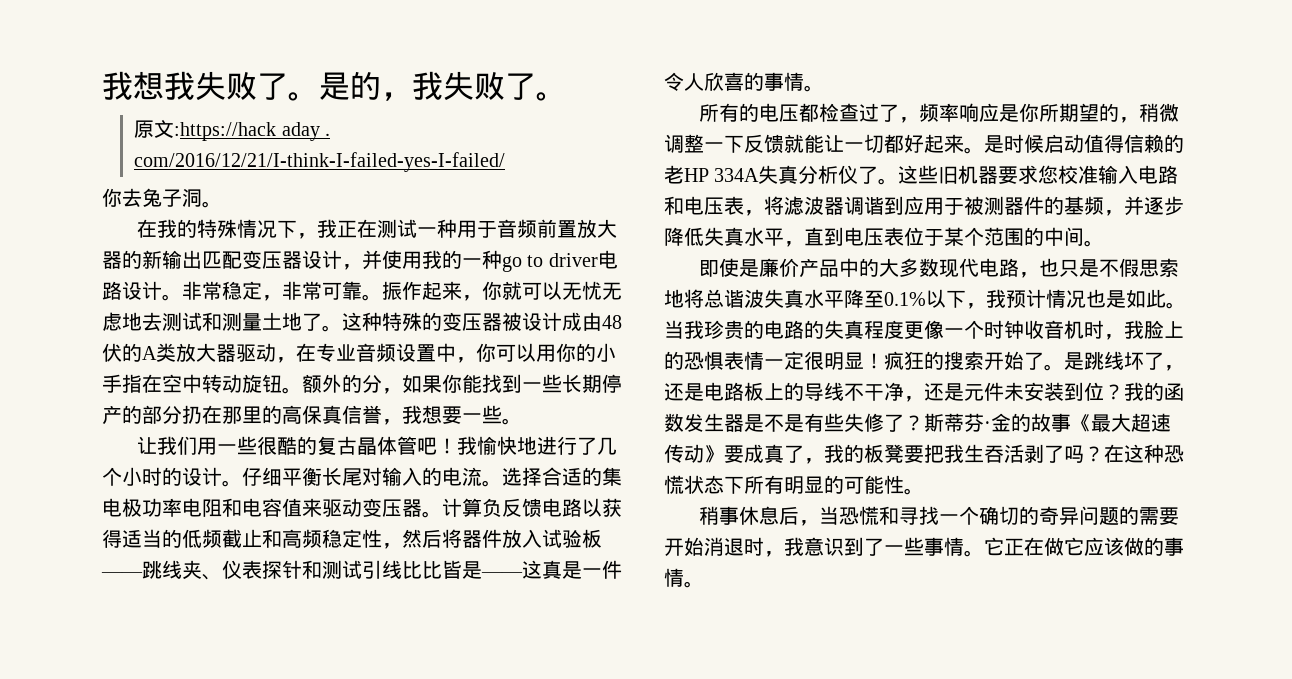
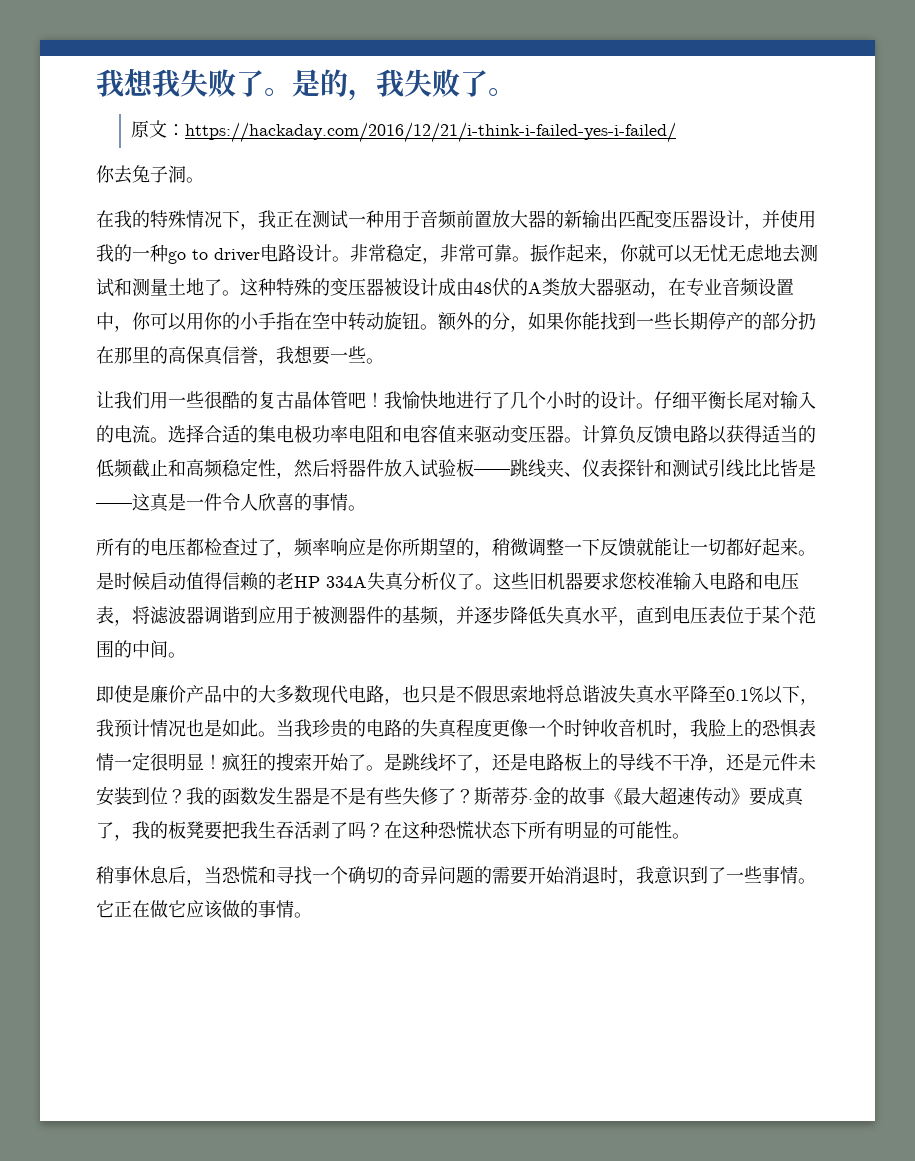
[174,122,331,141] [134,152,506,172] :https://hack aday . com/2016/12/21/I-think-I-failed-yes-I-failed/ -> [167,122,677,143] ：https://hackaday.com/2016/12/21/i-think-i-failed-yes-i-failed/

